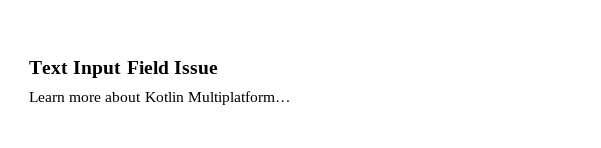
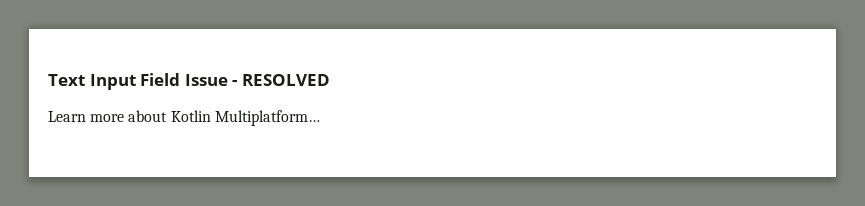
(218, 67) none -> [232,74,330,86] - RESOLVED

